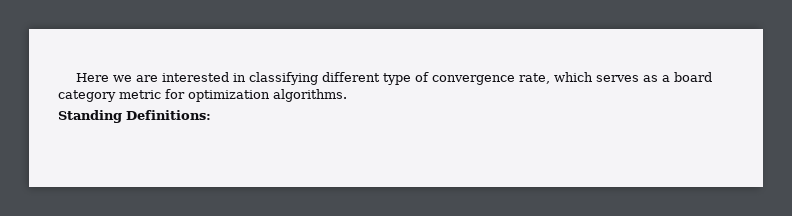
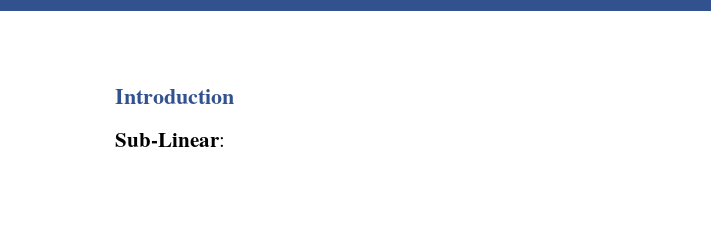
[75,72,713,85] [58,89,347,102] [58,110,211,123] Here we are interested in classifying different type of convergence rate, which serves as a board category metric for optimization algorithms. // Standing Definitions: -> [115,89,234,104] [115,133,225,147] Introduction // Sub-Linear:

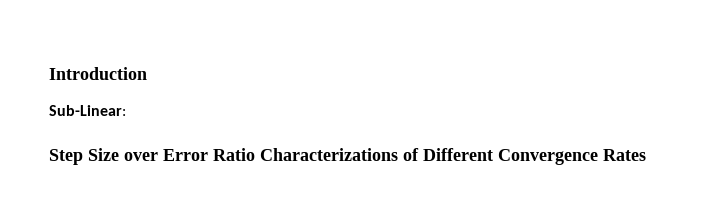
(225, 140) none -> [49,148,646,165] // Step Size over Error Ratio Characterizations of Different Convergence Rates

